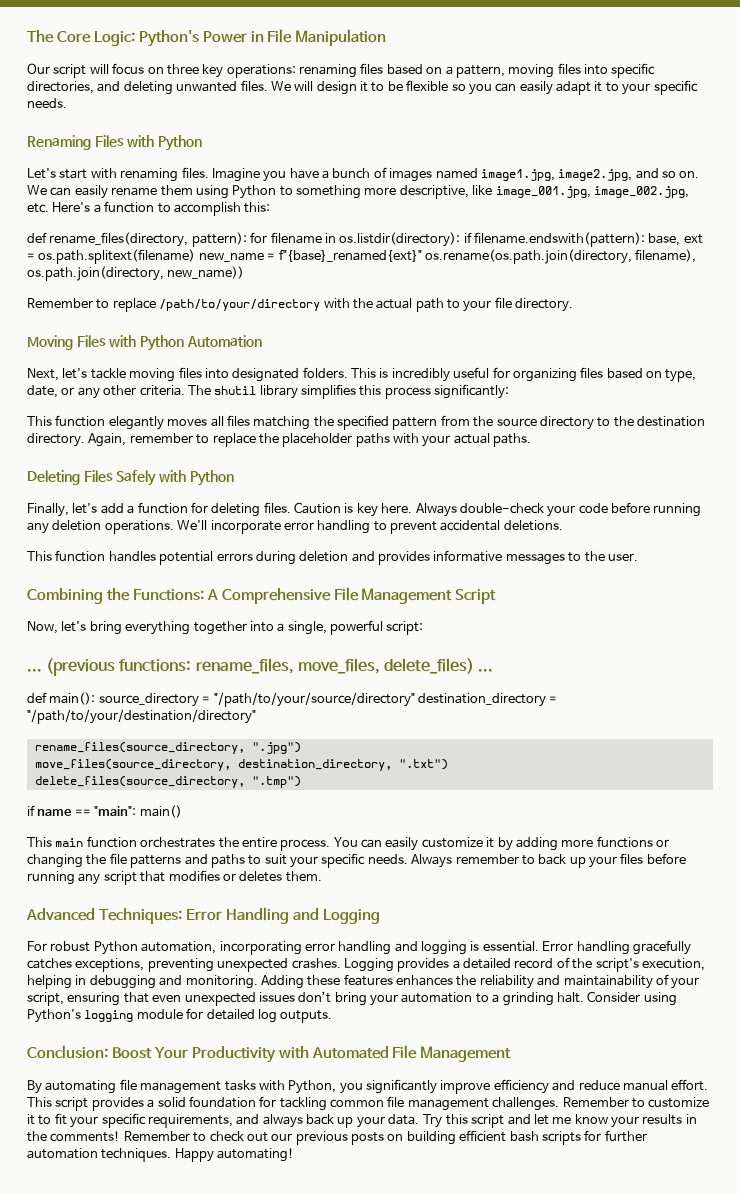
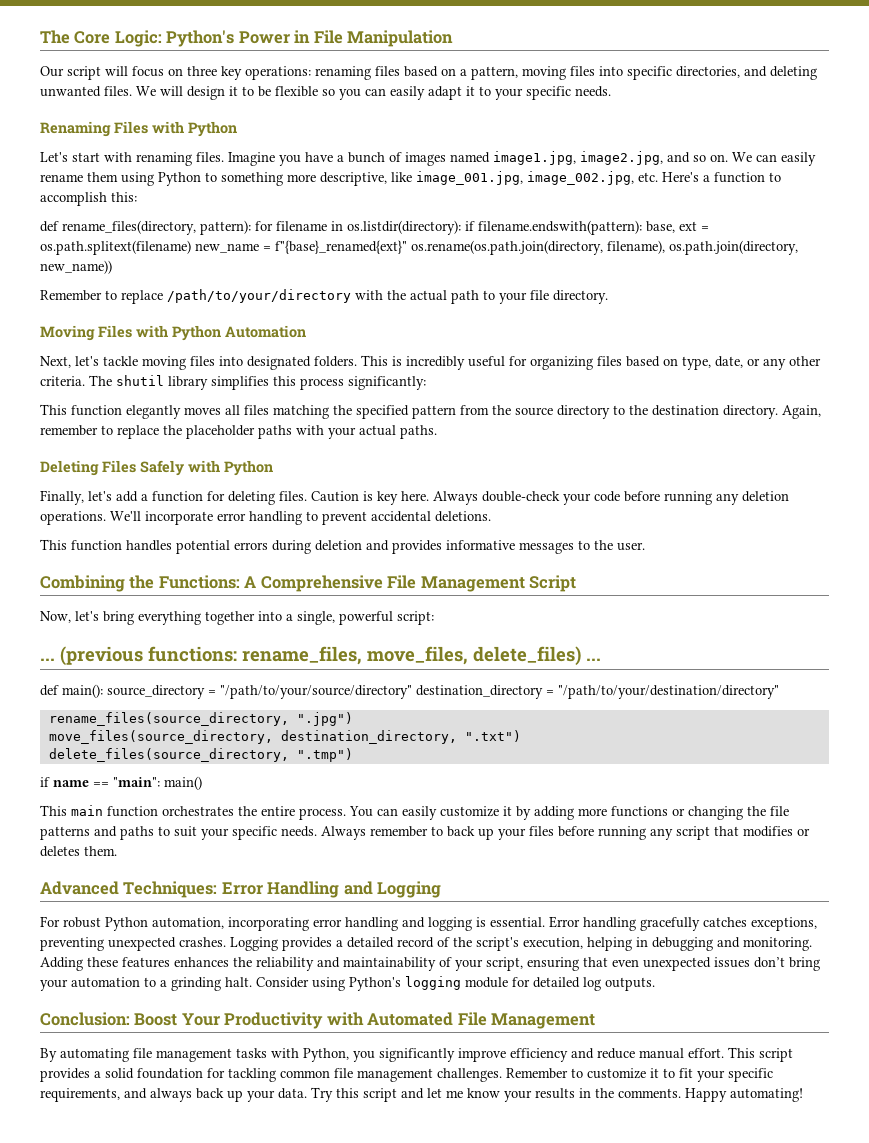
[50,1130,647,1145] [27,1148,172,1162] comments! Remember to check out our previous posts on building efficient bash scripts for further automation techniques. -> [618,1088,681,1098] comments.

